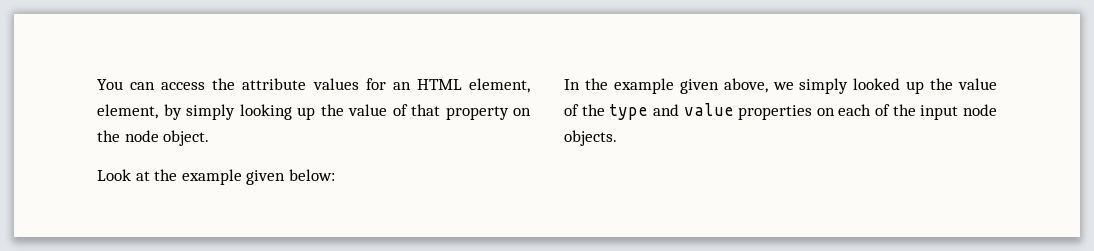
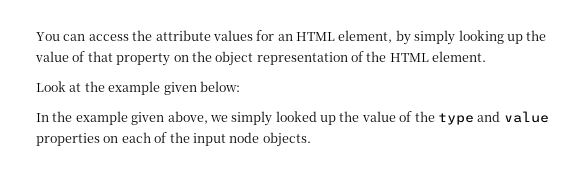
[97,104,158,119] element, -> (393, 36) none
[124,130,210,146] node object. -> [215,51,487,66] object representation of the HTML element.

